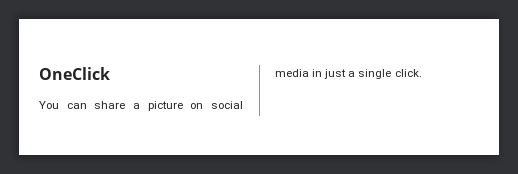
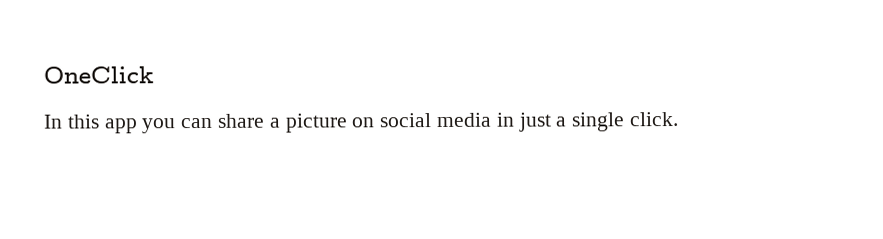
[39,101,59,109] You -> [43,114,177,134] In this app you

